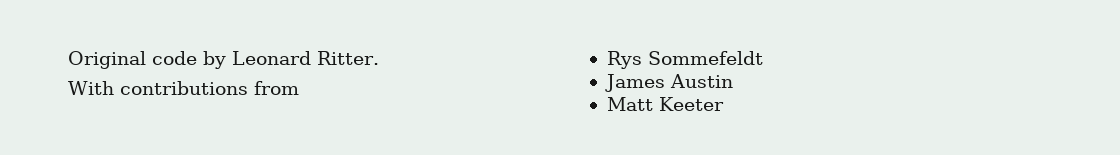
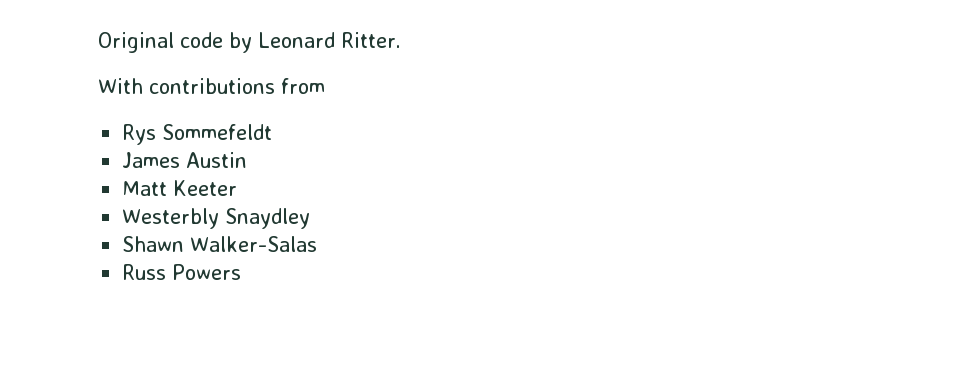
(724, 104) none -> [122,208,311,229] [122,236,318,252] [122,264,242,280] // Westerbly Snaydley // Shawn Walker-Salas // Russ Powers

